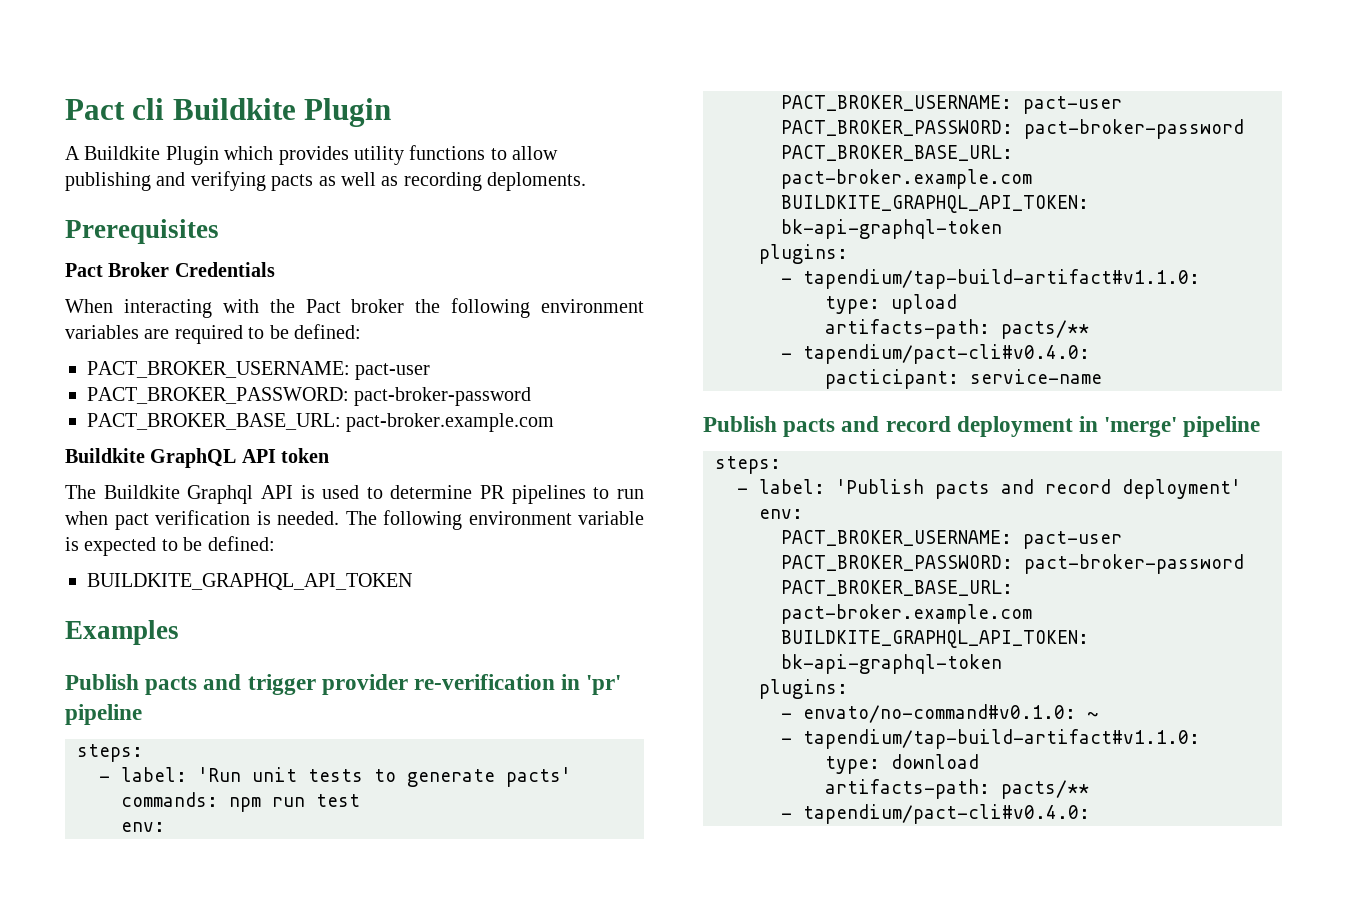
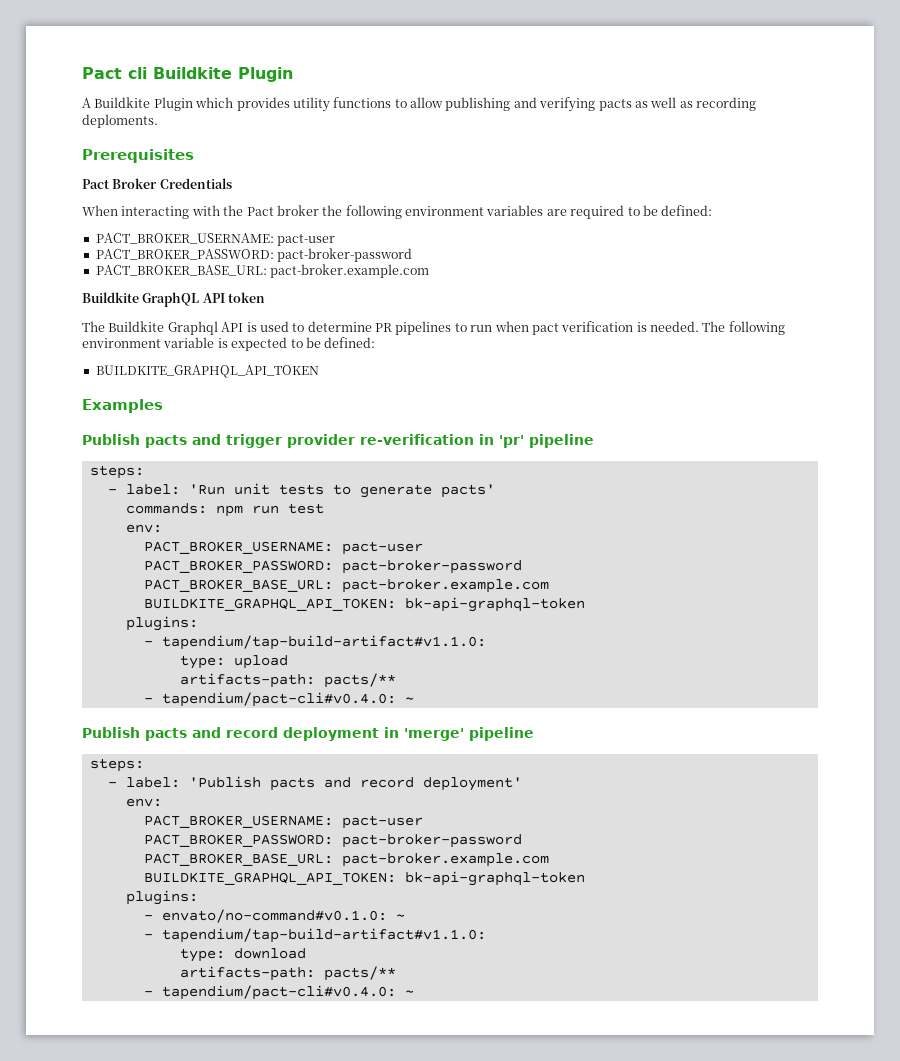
[825,369,1102,389] // pacticipant: service-name -> [404,697,414,703] ~
(1090, 814) none -> [404,990,414,996] ~

